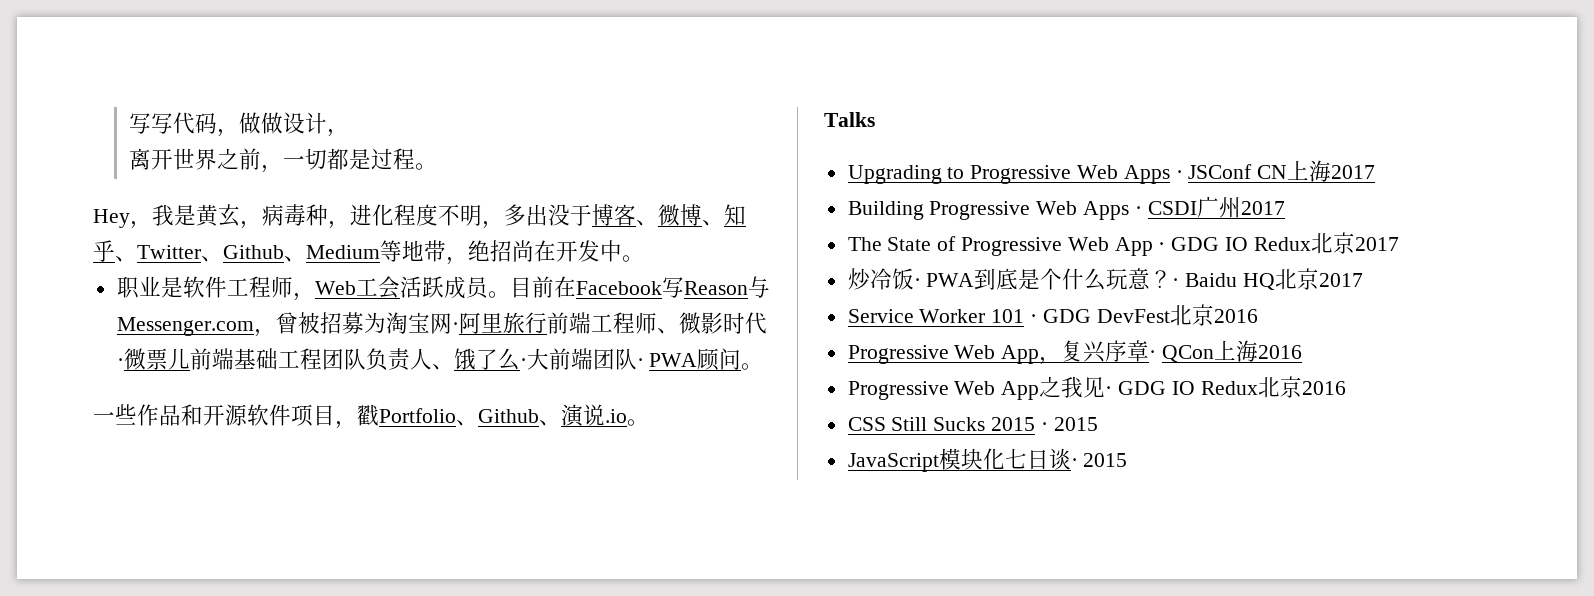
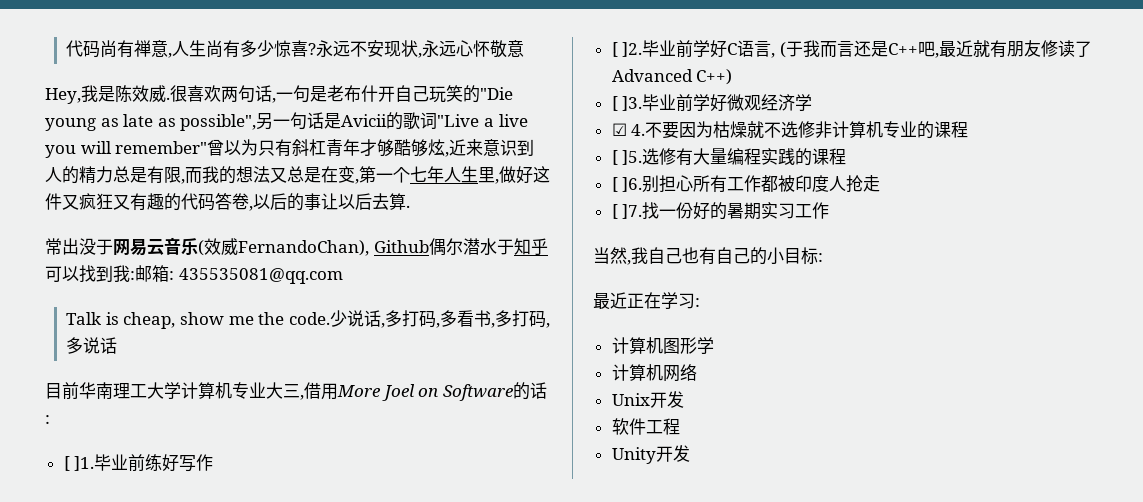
[128,112,349,137] [128,148,437,173] [93,204,746,229] [93,240,644,265] [116,276,183,299] 写写代码，做做设计， // 离开世界之前，一切都是过程。 // Hey，我是黄玄，病毒种，进化程度不明，多出没于博客、微博、知乎、Twitter、Github、Medium等地带，绝招尚在开发中。 // 职业是 -> [66,40,525,58] [45,85,513,104] [45,112,528,131] [45,139,535,158] [45,166,550,184] [45,192,410,211] [45,237,548,256] [45,265,343,284] [66,310,550,329] [66,337,118,354] [45,382,547,401] [45,415,50,424] [63,454,214,472] [611,40,1092,58] [611,69,733,85] [611,94,813,112] [611,121,969,139] [611,148,847,166] [611,175,881,193] [611,202,830,220] [593,247,823,265] [593,292,700,309] [611,337,714,354] [611,364,697,382] [611,391,684,408] 代码尚有禅意,人生尚有多少惊喜?永远不安现状,永远心怀敬意 // Hey,我是陈效威.很喜欢两句话,一句是老布什开自己玩笑的"Die young as late as possible",另一句话是Avicii的歌词"Live a live you will remember"曾以为只有斜杠青年才够酷够炫,近来意识到人的精力总是有限,而我的想法又总是在变,第一个七年人生里,做好这件又疯狂又有趣的代码答卷,以后的事让以后去算. // 常出没于网易云音乐(效威FernandoChan), Github偶尔潜水于知乎可以找到我:邮箱: 435535081@qq.com // Talk is cheap, show me the code.少说话,多打码,多看书,多打码,多说话 // 目前华南理工大学计算机专业大三,借用More Joel on Software的话: // [ ]1.毕业前练好写作 // [ ]2.毕业前学好C语言, (于我而言还是C++吧,最近就有朋友修读了Advanced C++) // [ ]3.毕业前学好微观经济学 // ☑ 4.不要因为枯燥就不选修非计算机专业的课程 // [ ]5.选修有大量编程实践的课程 // [ ]6.别担心所有工作都被印度人抢走 // [ ]7.找一份好的暑期实习工作 // 当然,我自己也有自己的小目标: // 最近正在学习: // 计算机图形学 // 计算机网络 // Unix开发 //
[270,276,770,301] [116,312,767,337] [116,348,764,371] [93,404,649,429] [824,112,875,127] [847,160,1376,184] [847,196,1285,220] [847,232,1399,256] [847,268,1364,291] [847,304,1258,326] [847,340,1303,365] [847,376,1346,400] [847,417,1098,431] [847,448,1128,472] 师，Web工会活跃成员。目前在Facebook写Reason与Messenger.com，曾被招募为淘宝网·阿里旅行前端工程师、微影时代·微票儿前端基础工程团队负责人、饿了么·大前端团队· PWA顾问。 // 一些作品和开源软件项目，戳Portfolio、Github、演说.io。 // Talks // Upgrading to Progressive Web Apps · JSConf CN上海2017 // Building Progressive Web Apps · CSDI广州2017 // The State of Progressive Web App · GDG IO Redux北京2017 // 炒冷饭· PWA到底是个什么玩意？· Baidu HQ北京2017 // Service Worker 101 · GDG DevFest北京2016 // Progressive Web App，复兴序章· QCon上海2016 // Progressive Web App之我见· GDG IO Redux北京2016 // CSS Still Sucks 2015 · 2015 // JavaScript模块化七日谈· 2015 -> [611,445,690,464] // Unity开发

